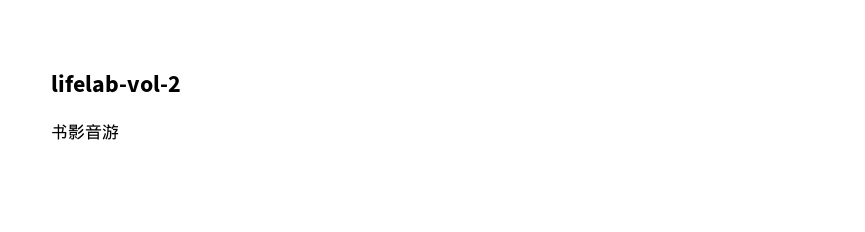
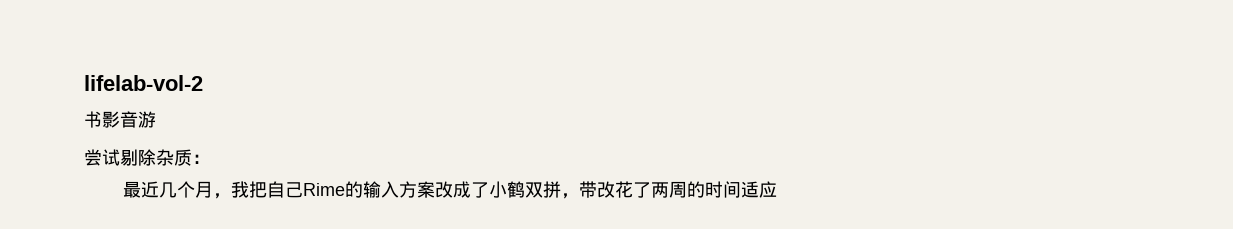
(119, 132) none -> [84,149,210,166] [122,181,777,199] // 尝试剔除杂质： // 最近几个月，我把自己Rime的输入方案改成了小鹤双拼，带改花了两周的时间适应

